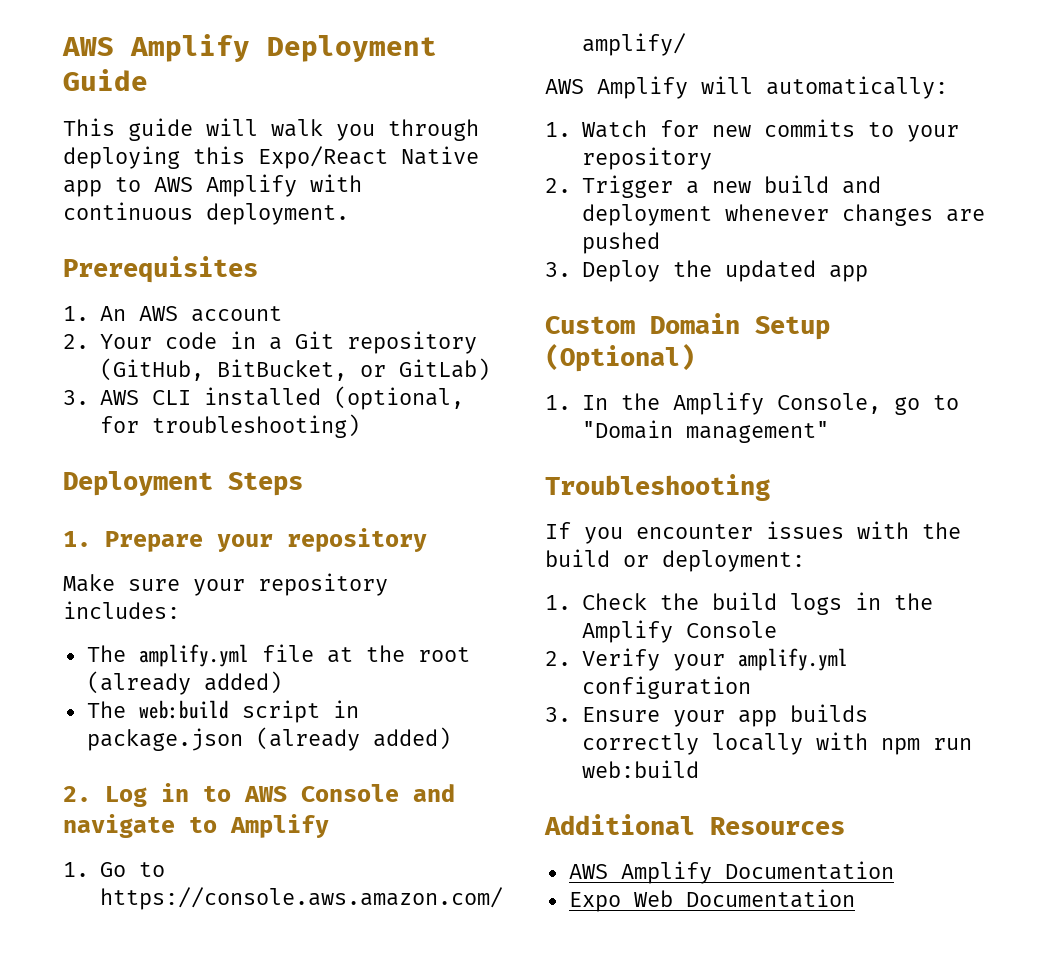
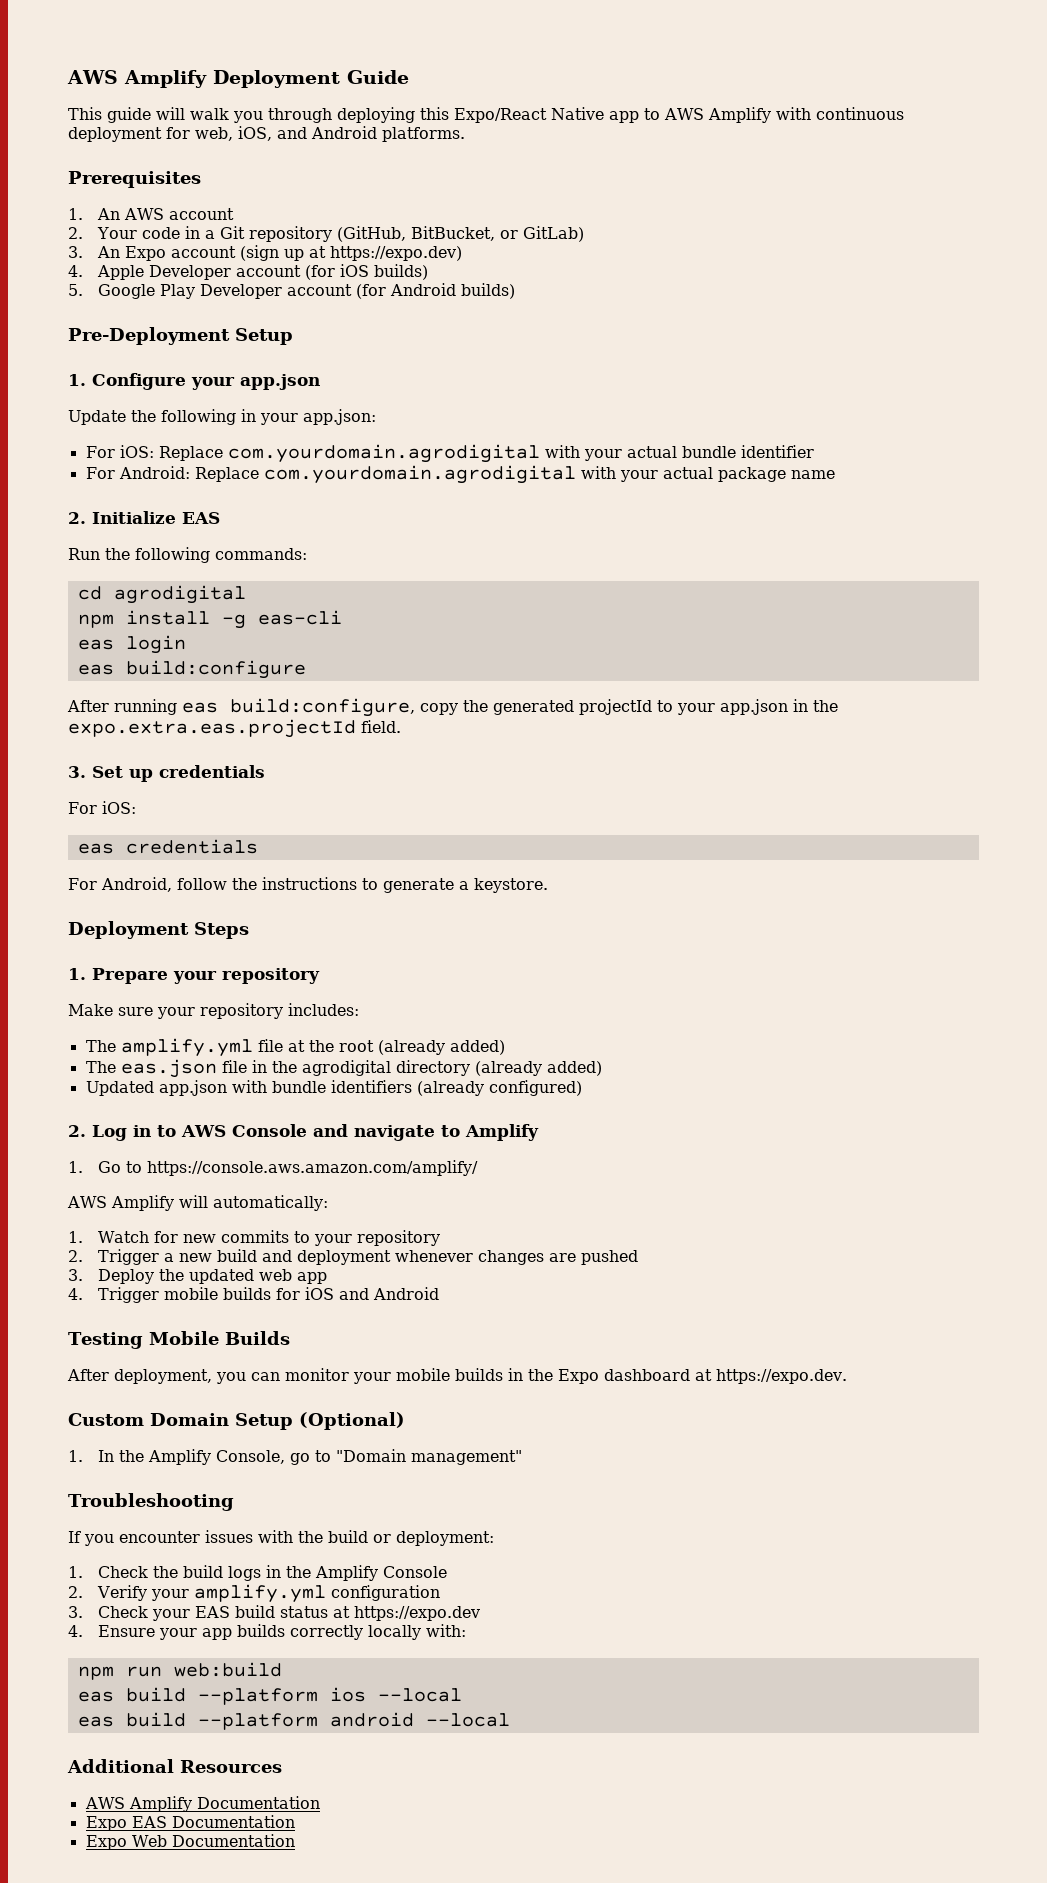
[206,203,349,225] deployment. -> [68,126,465,142] deployment for web, iOS, and Android platforms.
[99,386,464,410] [99,414,360,438] AWS CLI installed (optional, for troubleshooting) -> [96,245,462,261] [68,264,428,280] [68,283,515,299] [68,327,293,345] [68,373,320,390] [68,409,376,425] [85,444,814,463] [85,465,835,484] [68,511,220,524] [68,547,307,563] [77,585,246,604] [77,610,342,629] [77,635,186,654] [77,660,306,679] [67,698,838,717] [68,719,401,738] [68,765,265,782] [68,801,136,814] [77,839,258,854] [68,877,548,893] An Expo account (sign up at https://expo.dev) // 4. Apple Developer account (for iOS builds) // 5. Google Play Developer account (for Android builds) // Pre-Deployment Setup // 1. Configure your app.json // Update the following in your app.json: // For iOS: Replace com.yourdomain.agrodigital with your actual bundle identifier // For Android: Replace com.yourdomain.agrodigital with your actual package name // 2. Initialize EAS // Run the following commands: // cd agrodigital // npm install -g eas-cli // eas login // eas build:configure // After running eas build:configure, copy the generated projectId to your app.json in the expo.extra.eas.projectId field. // 3. Set up credentials // For iOS: // eas credentials // For Android, follow the instructions to generate a keystore.
[138,700,359,723] [86,727,451,751] web:build script in package.json (already added) -> [120,1059,602,1078] [85,1080,582,1096] eas.json file in the agrodigital directory (already added) // Updated app.json with bundle identifiers (already configured)
[828,265,868,282] app -> [258,1269,327,1284] [68,1287,439,1303] [68,1331,290,1349] [67,1368,847,1384] web app // 4. Trigger mobile builds for iOS and Android // Testing Mobile Builds // After deployment, you can monitor your mobile builds in the Expo dashboard at https://expo.dev.
(571, 714) none -> [97,1605,480,1621] [68,1625,83,1637] Check your EAS build status at https://expo.dev // 4.
[815,732,868,750] with -> [425,1624,466,1637] with: //
(699, 769) none -> [77,1687,462,1705] [77,1712,510,1730] // eas build --platform ios --local // eas build --platform android --local
(894, 870) none -> [85,1815,295,1831] // Expo EAS Documentation

